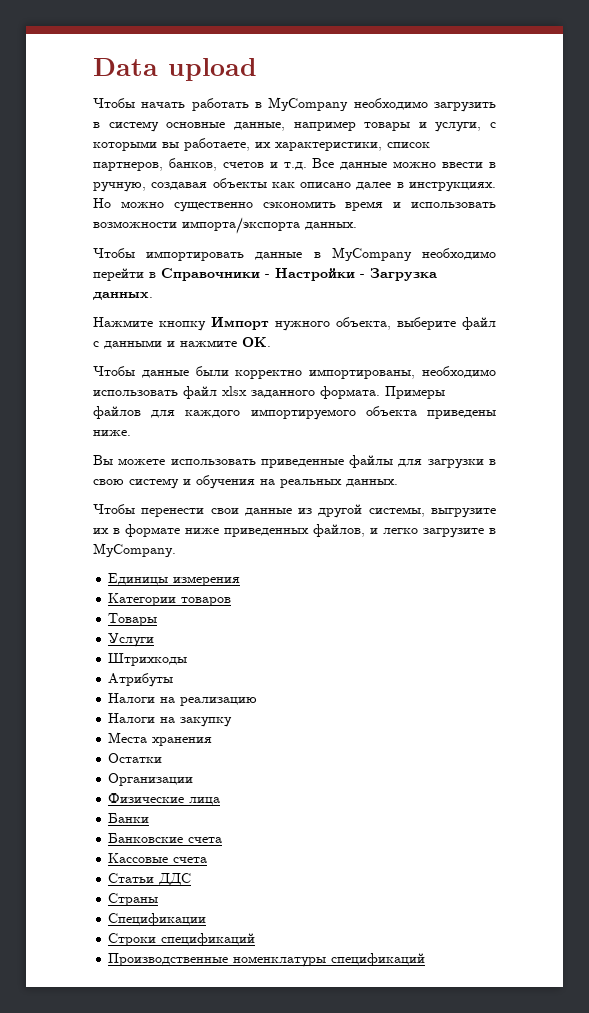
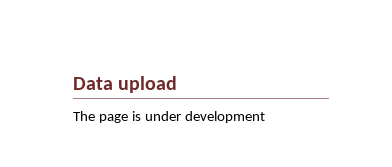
[93,97,496,112] [93,121,496,132] [93,138,430,151] [93,158,497,171] [93,178,496,192] [93,198,496,212] [93,217,357,234] [93,247,496,261] [93,267,437,281] [93,292,153,300] [93,316,496,331] [93,337,271,349] [93,366,497,379] [93,386,445,399] [93,406,496,420] [93,430,131,436] [93,455,496,469] [93,475,398,489] [93,504,496,518] [93,524,496,538] [93,543,176,557] [108,573,241,586] [108,593,232,606] [108,613,158,626] [108,633,155,647] [108,653,188,666] [108,673,174,687] [108,693,258,706] [108,713,233,727] [108,732,213,746] [108,753,163,763] [108,773,194,786] [108,793,221,805] [108,813,150,823] [108,833,223,843] [108,853,208,863] [108,873,192,886] [108,893,159,906] [108,913,207,926] [108,933,256,946] [108,953,426,967] Чтобы начать работать в MyCompany необходимо загрузить в систему основные данные, например товары и услуги, с которыми вы работаете, их характеристики, список партнеров, банков, счетов и т.д. Все данные можно ввести в ручную, создавая объекты как описано далее в инструкциях. Но можно существенно сэкономить время и использовать возможности импорта/экспорта данных. // Чтобы импортировать данные в MyCompany необходимо перейти в Справочники - Настройки - Загрузка данных. // Нажмите кнопку Импорт нужного объекта, выберите файл с данными и нажмите ОК. // Чтобы данные были корректно импортированы, необходимо использовать файл xlsx заданного формата. Примеры файлов для каждого импортируемого объекта приведены ниже. // Вы можете использовать приведенные файлы для загрузки в свою систему и обучения на реальных данных. // Чтобы перенести свои данные из другой системы, выгрузите их в формате ниже приведенных файлов, и легко загрузите в MyCompany. // Единицы измерения // Категории товаров // Товары // Услуги // Штрихкоды // Атрибуты // Налоги на реализацию // Налоги на закупку // Места хранения // Остатки // Организации // Физические лица // Банки // Банковские счета // Кассовые счета // Статьи ДДС // Страны // Спецификации // Строки спецификаций // Производственные номенклатуры спецификаций -> [73,111,265,123] The page is under development

